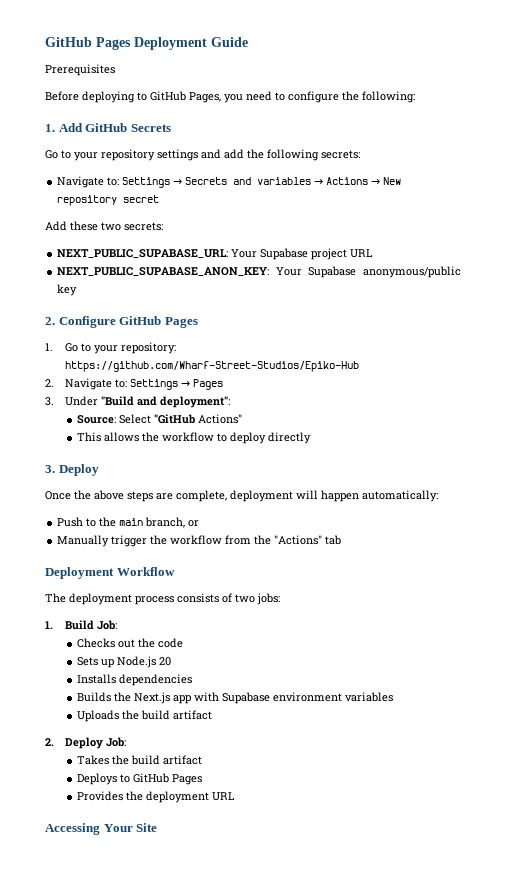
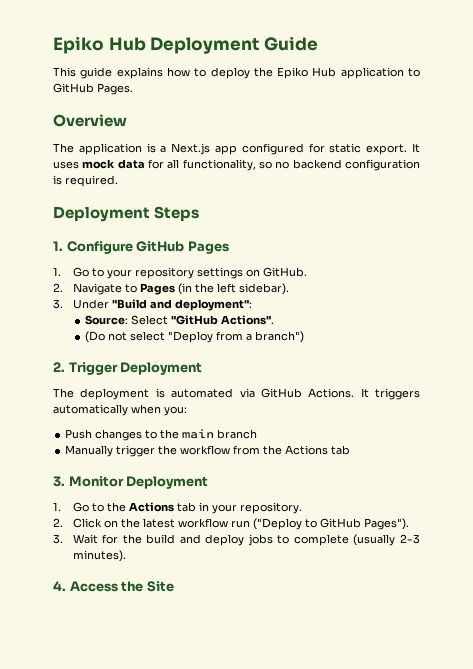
[45,37,131,50] GitHub Pages -> [53,36,146,54] Epiko Hub
[45,64,115,76] [45,91,415,103] [45,123,171,132] [45,149,360,161] [57,176,402,188] [57,195,160,206] [45,221,163,231] [57,248,374,260] [57,266,461,278] [57,284,78,296] [45,317,55,325] Prerequisites // Before deploying to GitHub Pages, you need to configure the following: // 1. Add GitHub Secrets // Go to your repository settings and add the following secrets: // Navigate to: Settings → Secrets and variables → Actions → New repository secret // Add these two secrets: // NEXT_PUBLIC_SUPABASE_URL: Your Supabase project URL // NEXT_PUBLIC_SUPABASE_ANON_KEY: Your Supabase anonymous/public key // 2. -> [53,67,421,79] [53,83,133,95] [53,114,127,127] [53,143,421,155] [53,159,420,171] [53,175,118,187] [53,206,200,222] [53,241,63,251] This guide explains how to deploy the Epiko Hub application to GitHub Pages. // Overview // The application is a Next.js app configured for static export. It uses mock data for all functionality, so no backend configuration is required. // Deployment Steps // 1.
[120,342,176,354] [64,361,359,372] [45,378,223,390] repository: https://github.com/Wharf-Street-Studios/Epiko-Hub // 2. Navigate to: Settings → Pages -> [134,267,307,279] [53,283,289,295] repository settings on GitHub. // 2. Navigate to Pages (in the left sidebar).
[197,414,242,424] [76,432,311,444] [45,464,99,476] [45,490,438,502] Actions" // This allows the workflow to deploy directly // 3. Deploy // Once the above steps are complete, deployment will happen automatically: -> [220,315,274,325] [84,331,304,343] [53,362,203,375] [53,388,420,400] [53,404,187,416] Actions". // (Do not select "Deploy from a branch") // 2. Trigger Deployment // The deployment is automated via GitHub Actions. It triggers automatically when you:
(84, 522) none -> [95,429,143,441] changes
[145,517,200,528] branch, or -> [217,429,258,439] branch
[274,535,323,545] "Actions" -> [285,445,329,455] Actions
[45,567,175,579] [45,593,280,605] [45,620,117,630] [76,638,183,648] [76,656,171,668] [76,674,192,686] [76,692,393,704] [76,710,212,722] [45,737,126,749] [76,755,202,765] [76,773,202,785] [76,791,235,803] [45,823,133,835] Deployment Workflow // The deployment process consists of two jobs: // 1. Build Job: // Checks out the code // Sets up Node.js 20 // Installs dependencies // Builds the Next.js app with Supabase environment variables // Uploads the build artifact // 2. Deploy Job: // Takes the build artifact // Deploys to GitHub Pages // Provides the deployment URL // Accessing Your -> [53,476,209,489] [53,502,302,514] [53,518,409,530] [53,534,420,546] [72,550,126,562] [53,581,144,592] 3. Monitor Deployment // 1. Go to the Actions tab in your repository. // 2. Click on the latest workflow run ("Deploy to GitHub Pages"). // 3. Wait for the build and deploy jobs to complete (usually 2-3 minutes). // 4. Access the

